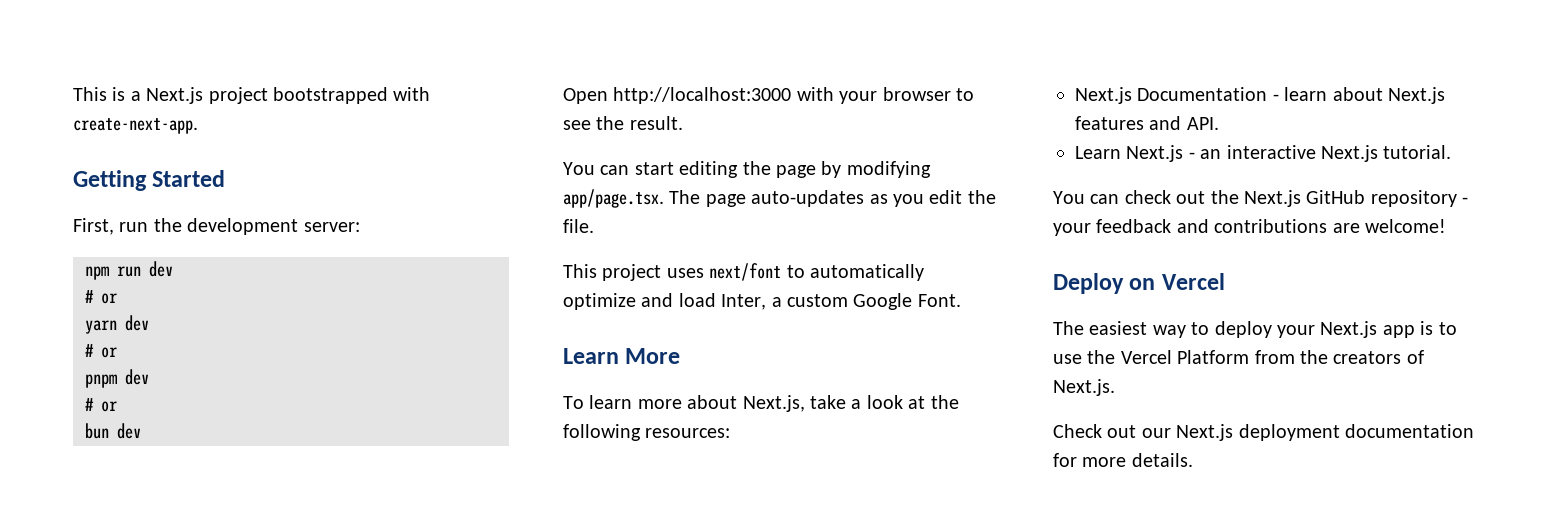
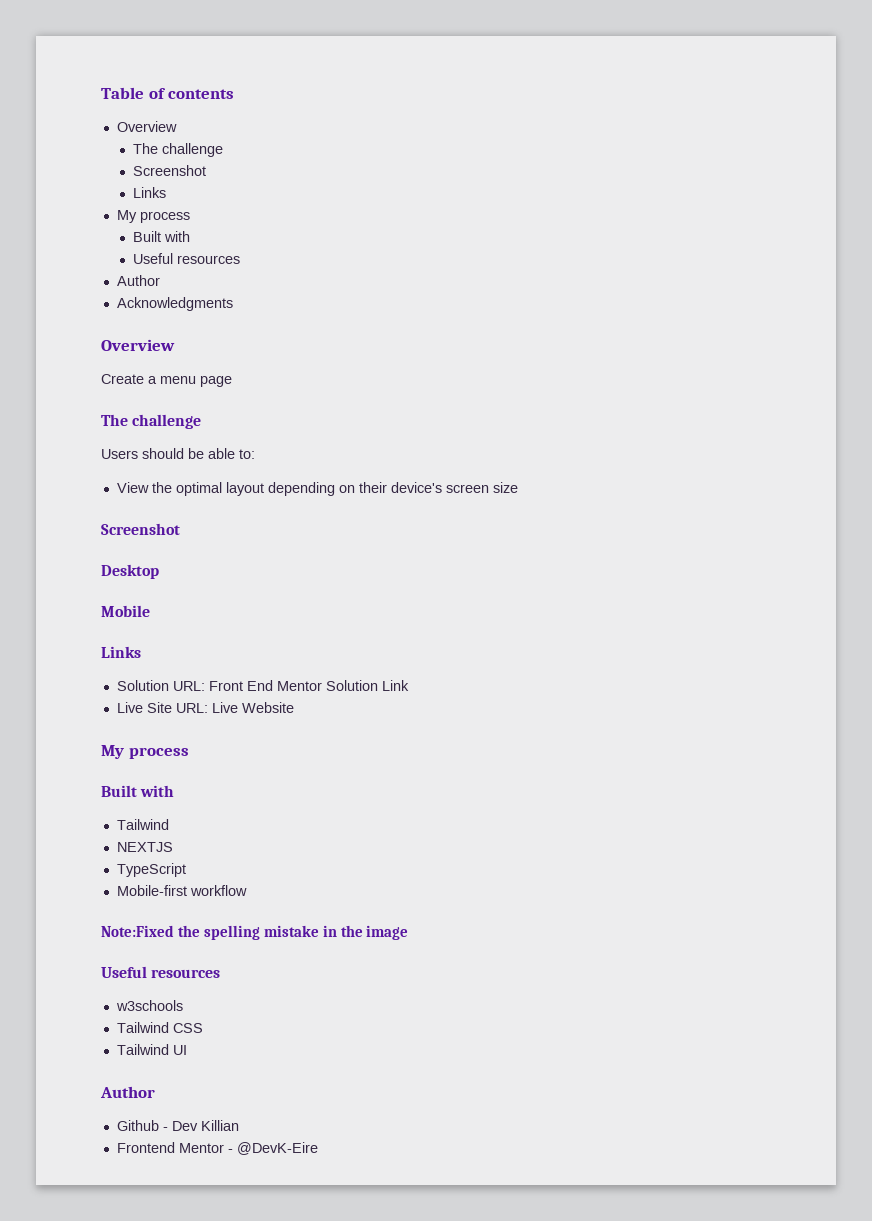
[73,87,431,104] [73,118,198,134] [73,170,226,191] [73,218,360,235] [85,261,173,280] [85,290,117,304] [85,315,149,334] [85,344,117,358] [85,369,149,388] [85,398,117,412] [85,423,141,439] [563,87,974,104] [563,116,683,130] [563,161,931,178] [563,189,996,208] [563,219,594,233] [563,263,924,281] [563,293,961,310] [563,348,681,364] [563,395,959,412] [563,424,731,441] [1075,87,1445,104] [1075,116,1219,130] [1075,145,1452,162] [1053,190,1469,207] [1053,219,1446,236] [1053,273,1225,294] [1053,321,1457,338] [1053,350,1424,364] [1053,379,1115,396] [1053,424,1474,441] [1053,453,1193,467] This is a Next.js project bootstrapped with create-next-app. // Getting Started // First, run the development server: // npm run dev // # or // yarn dev // # or // pnpm dev // # or // bun dev // Open http://localhost:3000 with your browser to see the result. // You can start editing the page by modifying app/page.tsx. The page auto-updates as you edit the file. // This project uses next/font to automatically optimize and load Inter, a custom Google Font. // Learn More // To learn more about Next.js, take a look at the following resources: // Next.js Documentation - learn about Next.js features and API. // Learn Next.js - an interactive Next.js tutorial. // You can check out the Next.js GitHub repository - your feedback and contributions are welcome! // Deploy on Vercel // The easiest way to deploy your Next.js app is to use the Vercel Platform from the creators of Next.js. // Check out our Next.js deployment documentation for more details. -> [101,87,235,99] [116,121,177,132] [133,143,224,157] [133,165,207,176] [133,187,167,198] [116,210,190,223] [133,231,191,242] [133,253,241,264] [116,275,160,286] [116,297,233,311] [101,339,175,351] [101,374,232,387] [101,414,202,429] [101,448,255,459] [116,482,518,496] [101,523,180,535] [101,564,159,579] [101,605,150,617] [101,646,141,658] [116,680,409,691] [116,702,294,713] [101,745,189,759] [101,785,175,797] [116,819,169,830] [116,842,173,852] [116,863,186,877] [116,885,247,896] [101,925,409,940] [101,966,221,978] [115,1000,183,1011] [116,1022,203,1033] [116,1044,187,1055] [100,1086,155,1098] [116,1120,239,1131] [116,1142,318,1155] Table of contents // Overview // The challenge // Screenshot // Links // My process // Built with // Useful resources // Author // Acknowledgments // Overview // Create a menu page // The challenge // Users should be able to: // View the optimal layout depending on their device's screen size // Screenshot // Desktop // Mobile // Links // Solution URL: Front End Mentor Solution Link // Live Site URL: Live Website // My process // Built with // Tailwind // NEXTJS // TypeScript // Mobile-first workflow // Note:Fixed the spelling mistake in the image // Useful resources // w3schools // Tailwind CSS // Tailwind UI // Author // Github - Dev Killian // Frontend Mentor - @DevK-Eire

